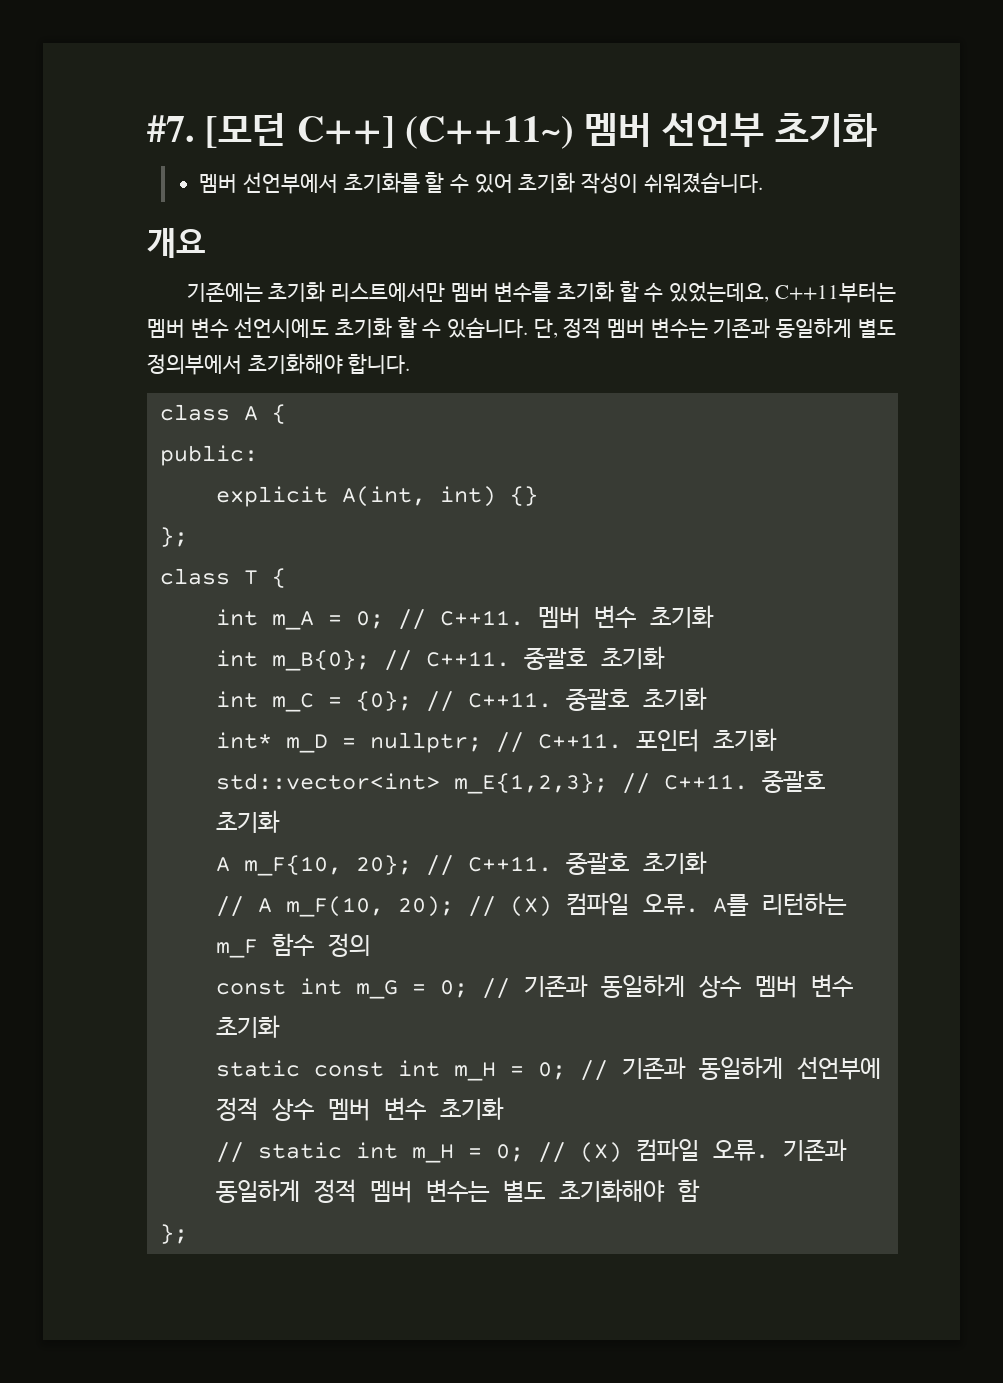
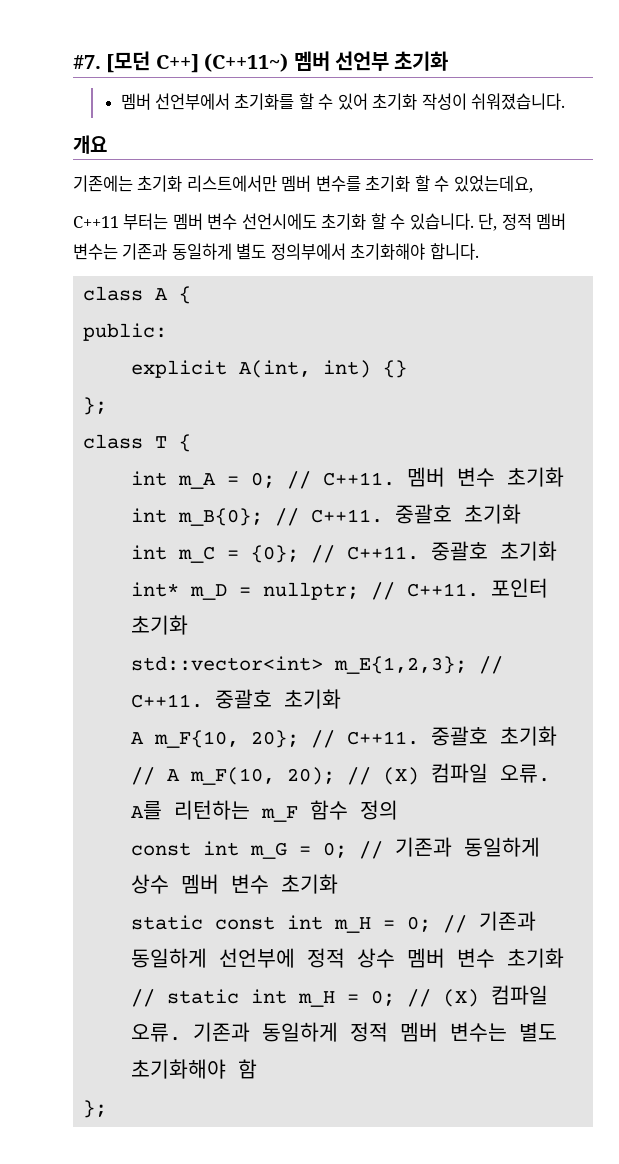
[774,282,896,303] C++11부터는 -> [73,213,169,230] // C++11 부터는

